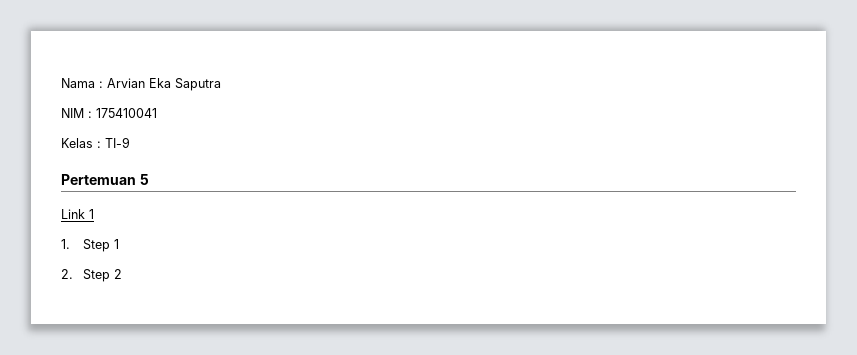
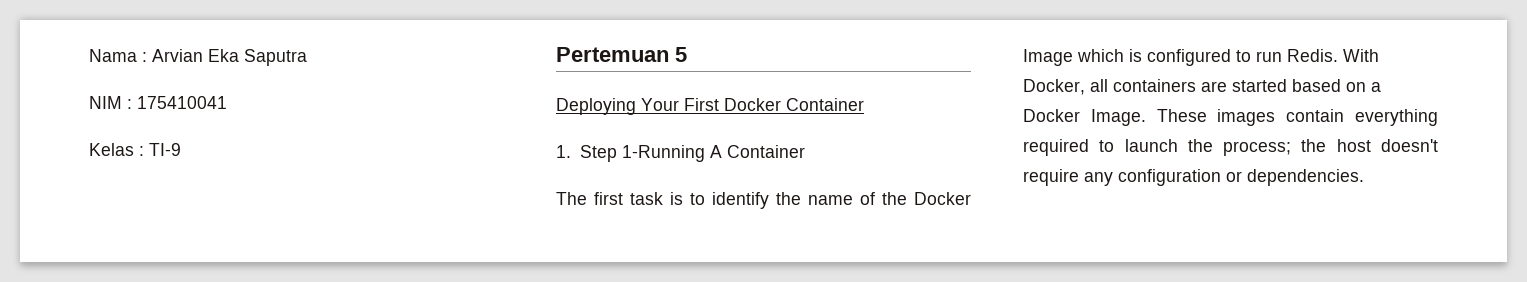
[61,209,94,219] [61,239,120,252] [61,269,123,282] Link 1 // 1. Step 1 // 2. Step 2 -> [556,98,864,115] [556,145,805,162] [556,192,971,209] [1023,49,1379,66] [1023,79,1381,95] [1023,109,1438,126] [1023,139,1438,156] [1023,169,1364,186] Deploying Your First Docker Container // 1. Step 1-Running A Container // The first task is to identify the name of the Docker Image which is configured to run Redis. With Docker, all containers are started based on a Docker Image. These images contain everything required to launch the process; the host doesn't require any configuration or dependencies.

